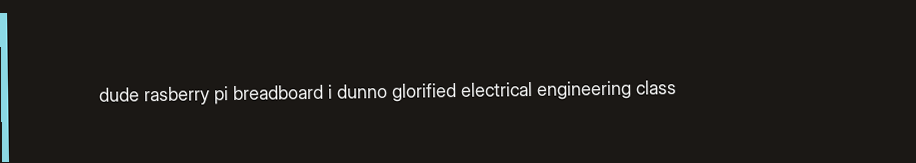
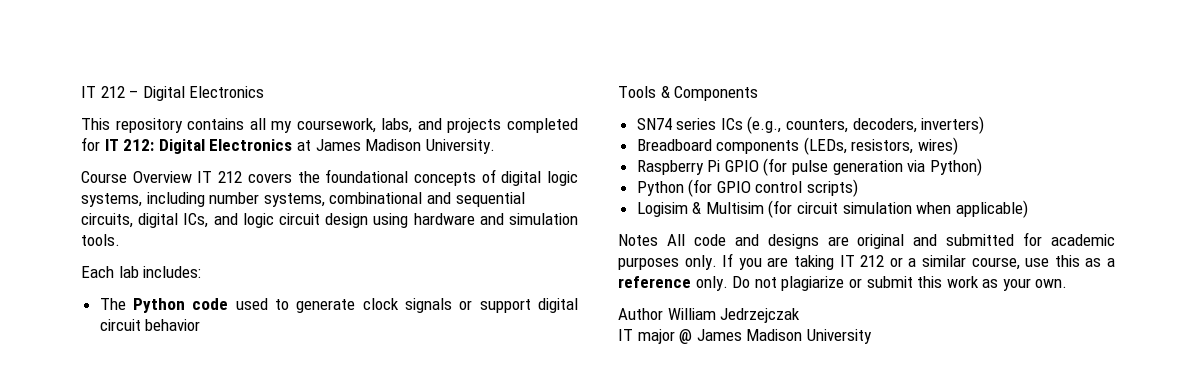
[99,80,677,106] dude rasberry pi breadboard i dunno glorified electrical engineering class -> [81,86,265,101] [81,118,578,133] [81,137,495,154] [81,169,578,186] [81,192,525,207] [81,213,578,228] [81,234,120,246] [81,266,202,278] [99,298,578,313] [99,319,201,331] [618,86,759,101] [636,116,985,134] [636,137,959,155] [636,158,982,176] [636,179,859,197] [636,200,1028,218] [618,232,1115,249] [618,253,1115,270] [618,276,1068,291] [618,308,801,323] [618,329,872,344] IT 212 – Digital Electronics // This repository contains all my coursework, labs, and projects completed for IT 212: Digital Electronics at James Madison University. // Course Overview IT 212 covers the foundational concepts of digital logic systems, including number systems, combinational and sequential circuits, digital ICs, and logic circuit design using hardware and simulation tools. // Each lab includes: // The Python code used to generate clock signals or support digital circuit behavior // Tools & Components // SN74 series ICs (e.g., counters, decoders, inverters) // Breadboard components (LEDs, resistors, wires) // Raspberry Pi GPIO (for pulse generation via Python) // Python (for GPIO control scripts) // Logisim & Multisim (for circuit simulation when applicable) // Notes All code and designs are original and submitted for academic purposes only. If you are taking IT 212 or a similar course, use this as a reference only. Do not plagiarize or submit this work as your own. // Author William Jedrzejczak // IT major @ James Madison University

